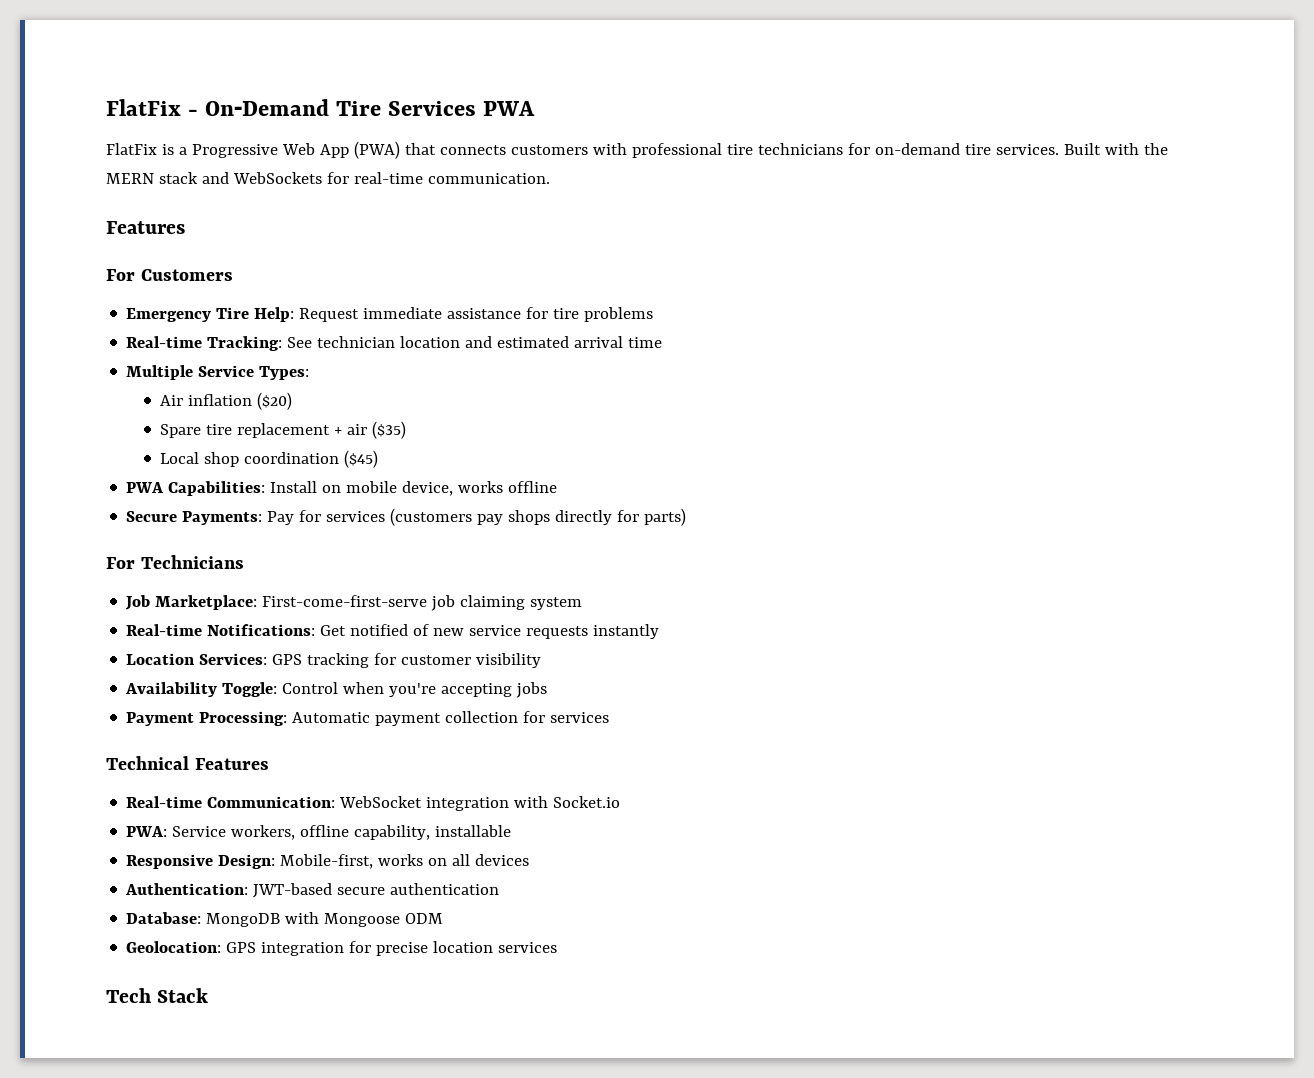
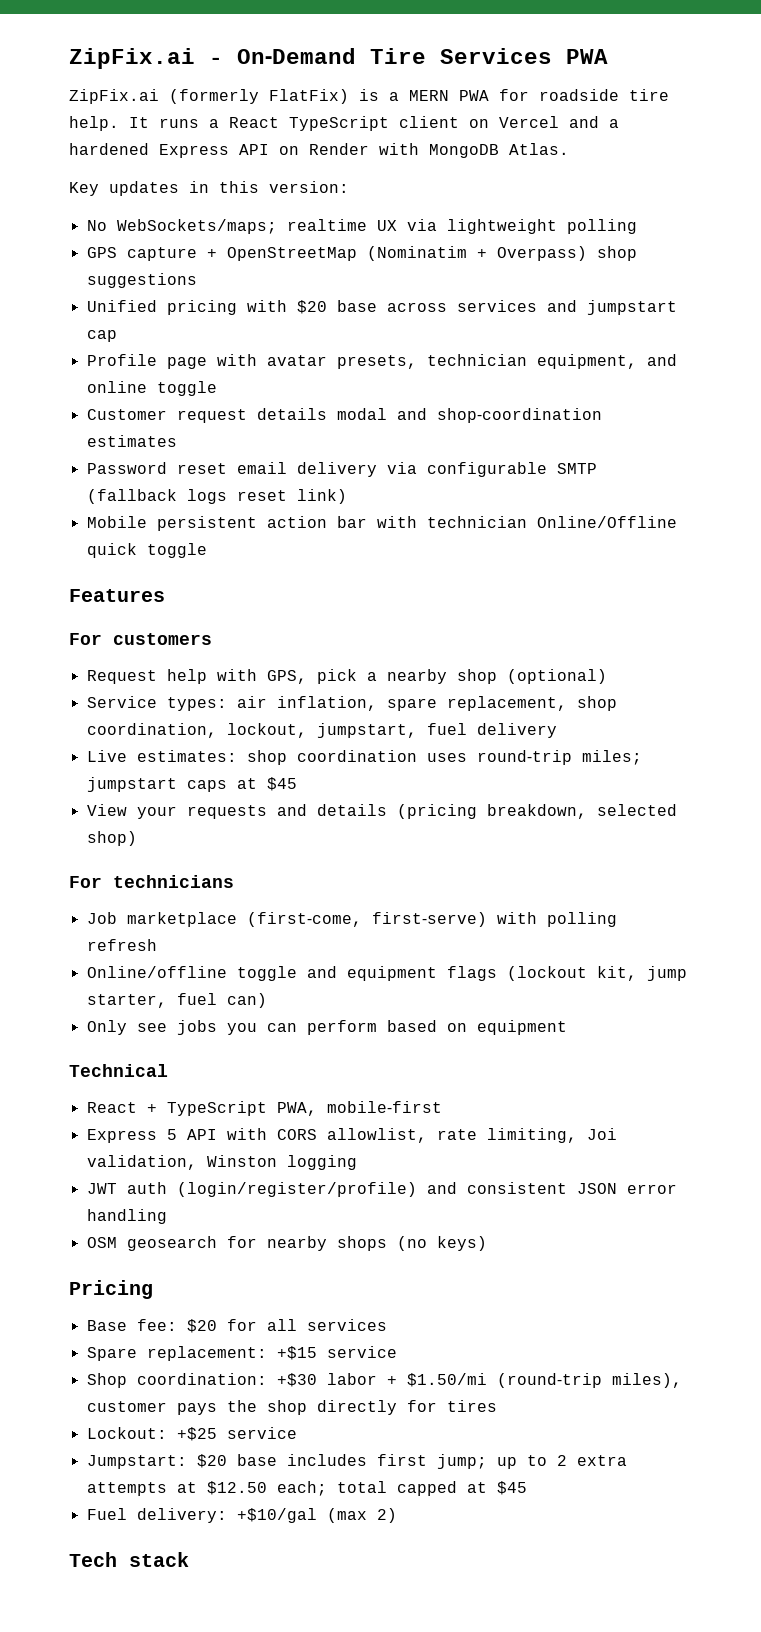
[106,99,181,116] FlatFix -> [69,48,195,69] ZipFix.ai
[106,141,1168,159] [106,172,550,184] [106,221,185,234] [106,269,233,281] [126,307,654,322] [126,336,663,351] [126,365,310,380] [160,392,293,410] [160,421,407,439] [160,450,379,468] [126,481,558,496] [126,508,687,526] [106,555,244,569] [125,595,583,611] [126,624,660,639] [126,653,542,668] [125,682,548,698] [126,711,610,726] [106,756,269,770] [126,796,621,811] [126,825,512,840] [126,854,530,869] [125,883,500,898] [126,912,444,927] [126,941,558,956] FlatFix is a Progressive Web App (PWA) that connects customers with professional tire technicians for on-demand tire services. Built with the MERN stack and WebSockets for real-time communication. // Features // For Customers // Emergency Tire Help: Request immediate assistance for tire problems // Real-time Tracking: See technician location and estimated arrival time // Multiple Service Types: // Air inflation ($20) // Spare tire replacement + air ($35) // Local shop coordination ($45) // PWA Capabilities: Install on mobile device, works offline // Secure Payments: Pay for services (customers pay shops directly for parts) // For Technicians // Job Marketplace: First-come-first-serve job claiming system // Real-time Notifications: Get notified of new service requests instantly // Location Services: GPS tracking for customer visibility // Availability Toggle: Control when you're accepting jobs // Payment Processing: Automatic payment collection for services // Technical Features // Real-time Communication: WebSocket integration with Socket.io // PWA: Service workers, offline capability, installable // Responsive Design: Mobile-first, works on all devices // Authentication: JWT-based secure authentication // Database: MongoDB with Mongoose ODM // Geolocation: GPS integration for precise location services -> [69,89,669,104] [69,116,619,131] [69,143,569,158] [69,181,349,196] [86,219,637,234] [86,246,637,261] [86,273,197,288] [86,300,677,315] [86,330,117,342] [86,354,677,369] [86,381,217,396] [86,408,602,423] [86,435,177,447] [86,462,597,477] [86,489,347,504] [86,516,677,531] [86,543,207,558] [69,589,165,602] [69,633,212,645] [86,669,607,684] [86,696,617,711] [86,723,557,738] [86,750,642,765] [86,777,297,792] [86,804,677,819] [86,831,137,846] [69,875,234,888] [86,912,617,927] [86,939,157,951] [86,966,687,981] [86,993,267,1008] [86,1020,567,1035] [69,1064,168,1077] [86,1101,442,1116] [86,1128,617,1143] [86,1155,357,1170] [86,1182,677,1197] [86,1209,167,1224] [86,1236,487,1251] [69,1280,153,1299] [86,1319,387,1333] [86,1346,397,1361] [86,1373,682,1388] [86,1400,497,1415] [86,1427,297,1441] [86,1454,627,1469] [86,1481,527,1496] [86,1508,397,1523] ZipFix.ai (formerly FlatFix) is a MERN PWA for roadside tire help. It runs a React TypeScript client on Vercel and a hardened Express API on Render with MongoDB Atlas. // Key updates in this version: // No WebSockets/maps; realtime UX via lightweight polling // GPS capture + OpenStreetMap (Nominatim + Overpass) shop suggestions // Unified pricing with $20 base across services and jumpstart cap // Profile page with avatar presets, technician equipment, and online toggle // Customer request details modal and shop‑coordination estimates // Password reset email delivery via configurable SMTP (fallback logs reset link) // Mobile persistent action bar with technician Online/Offline quick toggle // Features // For customers // Request help with GPS, pick a nearby shop (optional) // Service types: air inflation, spare replacement, shop coordination, lockout, jumpstart, fuel delivery // Live estimates: shop coordination uses round‑trip miles; jumpstart caps at $45 // View your requests and details (pricing breakdown, selected shop) // For technicians // Job marketplace (first‑come, first‑serve) with polling refresh // Online/offline toggle and equipment flags (lockout kit, jump starter, fuel can) // Only see jobs you can perform based on equipment // Technical // React + TypeScript PWA, mobile‑first // Express 5 API with CORS allowlist, rate limiting, Joi validation, Winston logging // JWT auth (login/register/profile) and consistent JSON error handling // OSM geosearch for nearby shops (no keys) // Pricing // Base fee: $20 for all services // Spare replacement: +$15 service // Shop coordination: +$30 labor + $1.50/mi (round‑trip miles), customer pays the shop directly for tires // Lockout: +$25 service // Jumpstart: $20 base includes first jump; up to 2 extra attempts at $12.50 each; total capped at $45 // Fuel delivery: +$10/gal (max 2)
[157,988,209,1003] Stack -> [129,1552,189,1567] stack

